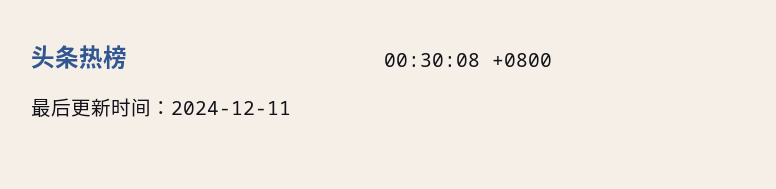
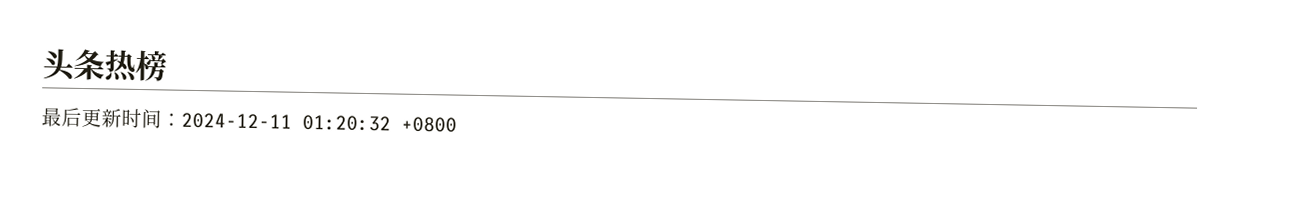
[384,53,480,67] 00:30:08 -> [302,114,391,132] 01:20:32

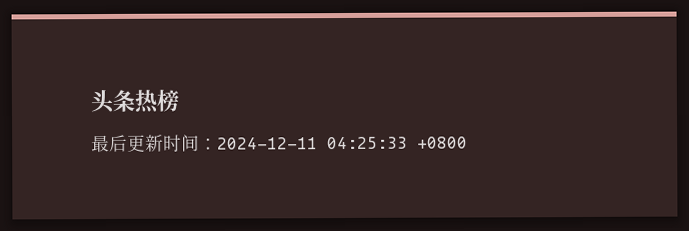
[302,114,391,132] 01:20:32 -> [327,136,408,150] 04:25:33

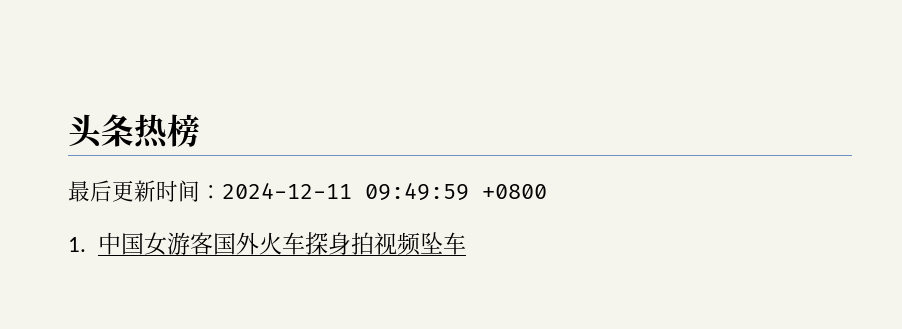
[327,136,408,150] 04:25:33 -> [365,183,469,201] 09:49:59
(468, 142) none -> [68,232,466,256] // 1.中国女游客国外火车探身拍视频坠车

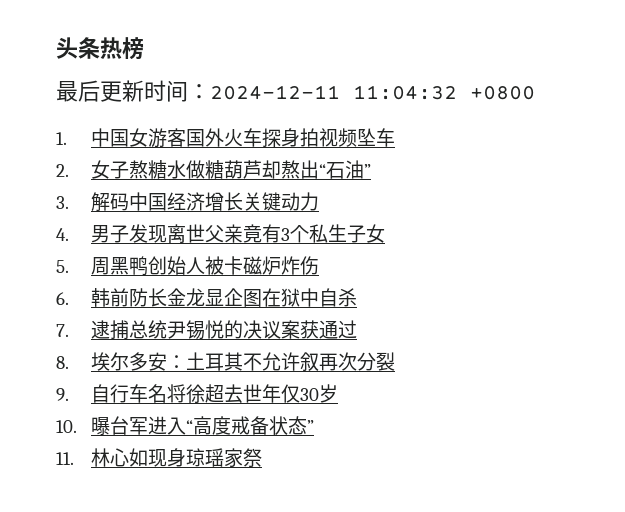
[365,183,469,201] 09:49:59 -> [353,85,457,100] 11:04:32
(466, 243) none -> [56,160,372,179] [56,192,320,212] [56,224,386,243] [56,256,320,276] [56,288,358,307] [56,320,358,340] [56,352,396,372] [56,384,339,404] [56,416,315,435] [56,448,263,468] // 2.女子熬糖水做糖葫芦却熬出“石油” // 3.解码中国经济增长关键动力 // 4.男子发现离世父亲竟有3个私生子女 // 5.周黑鸭创始人被卡磁炉炸伤 // 6.韩前防长金龙显企图在狱中自杀 // 7.逮捕总统尹锡悦的决议案获通过 // 8.埃尔多安：土耳其不允许叙再次分裂 // 9.自行车名将徐超去世年仅30岁 // 10.曝台军进入“高度戒备状态” // 11.林心如现身琼瑶家祭

